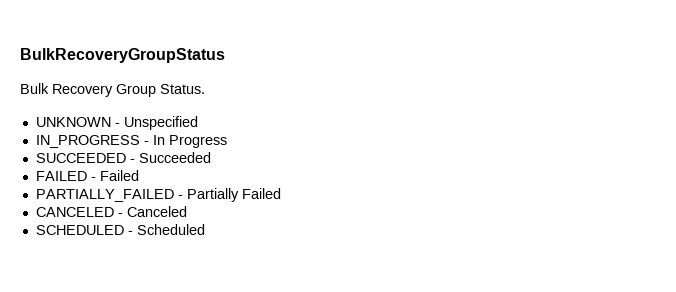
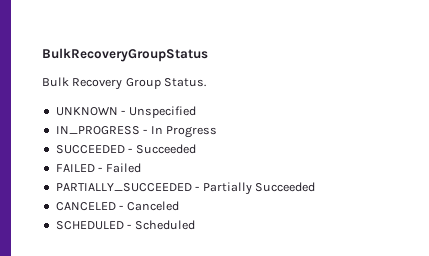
[35,189,174,202] PARTIALLY_FAILED -> [55,183,192,192] PARTIALLY_SUCCEEDED
[241,188,281,199] Failed -> [254,182,315,192] Succeeded

